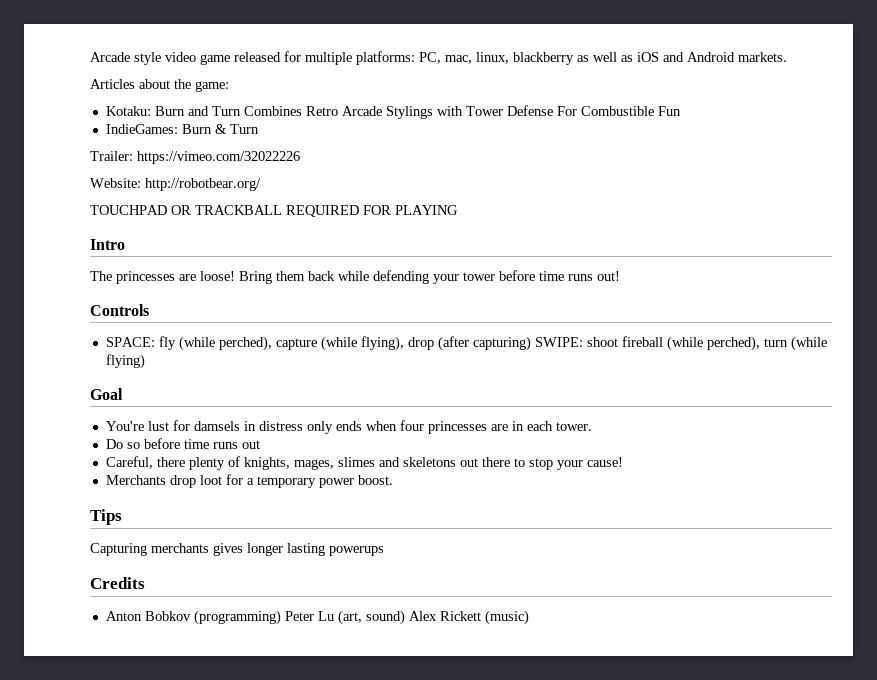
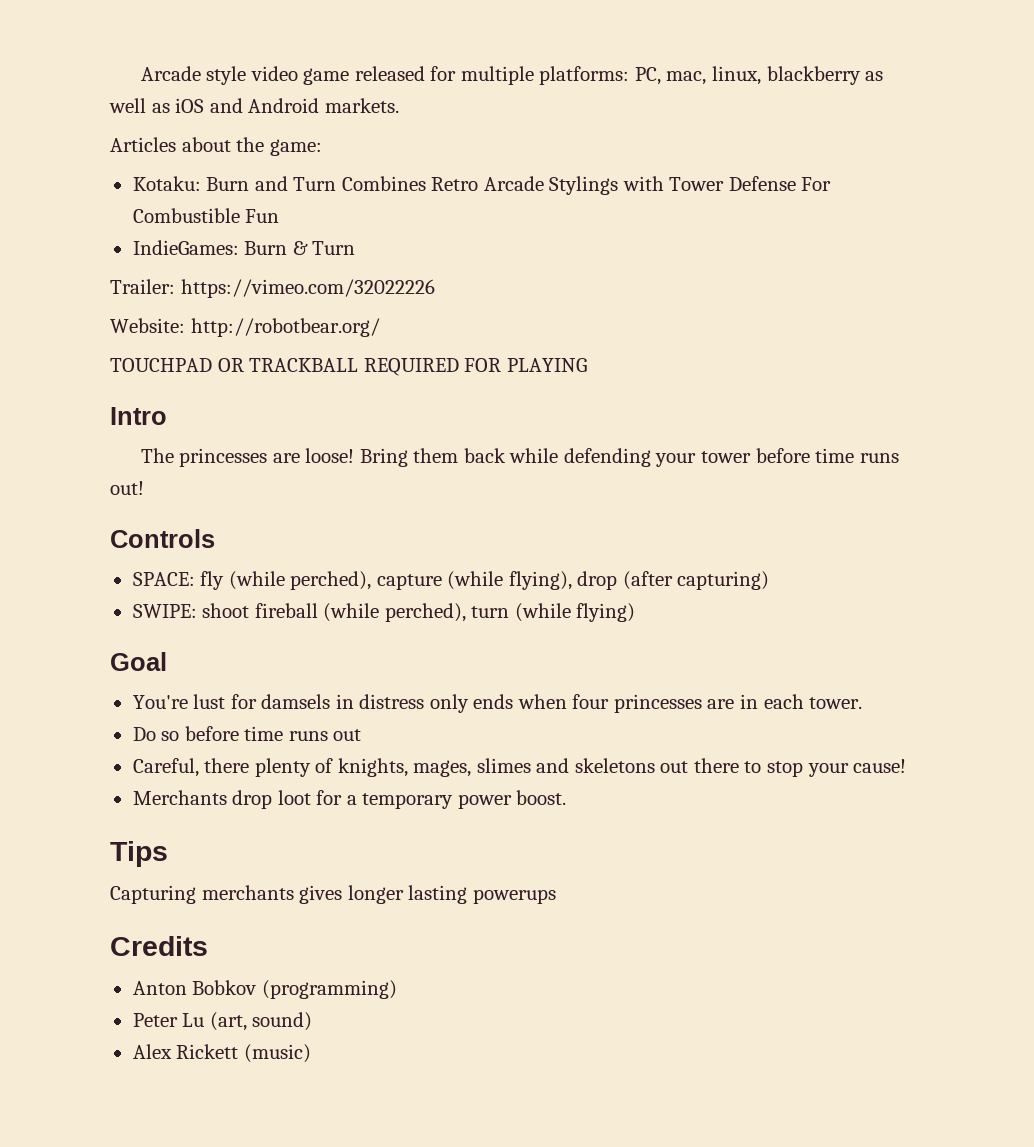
(531, 343) none -> (770, 580) //
(281, 617) none -> (397, 989) //
(405, 617) none -> (313, 1021) //

